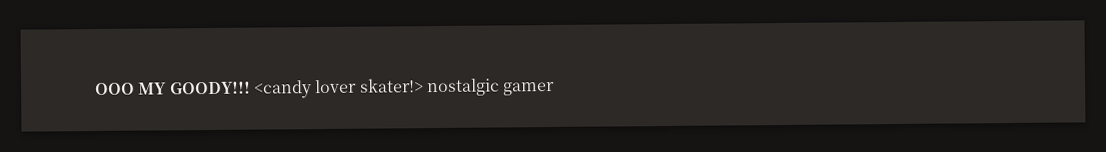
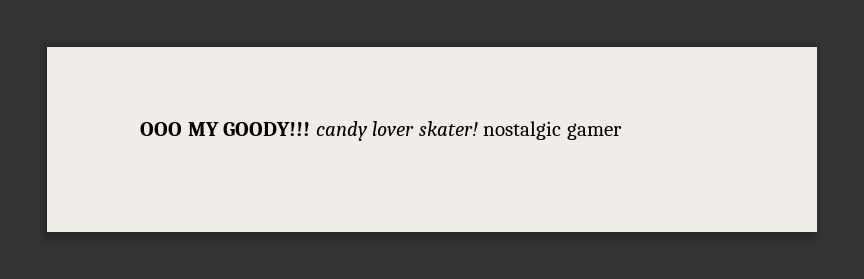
[253,78,424,99] <candy lover skater!> -> [315,121,478,141] candy lover skater!

